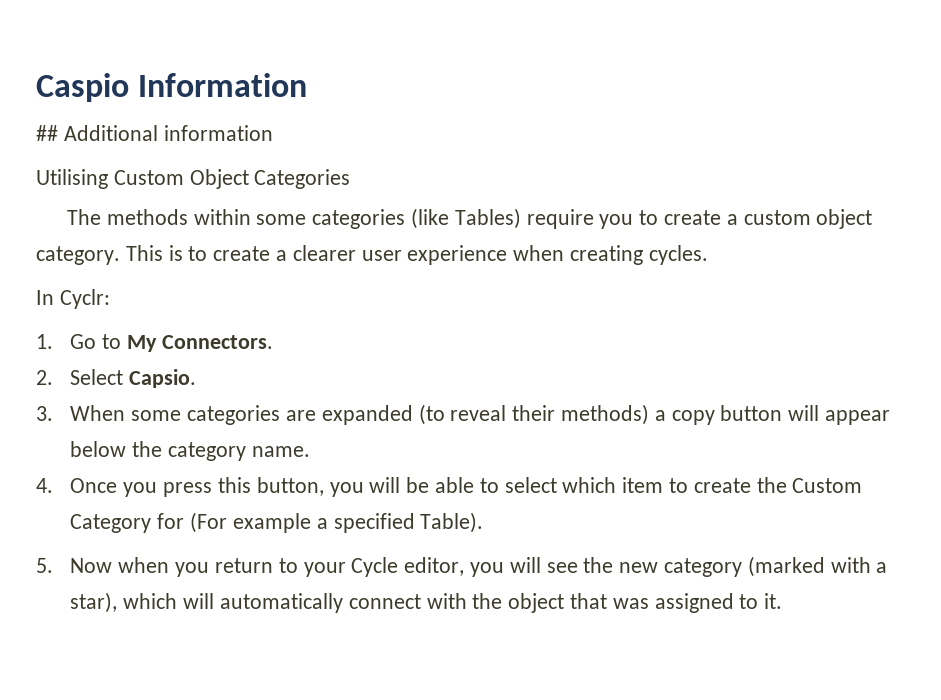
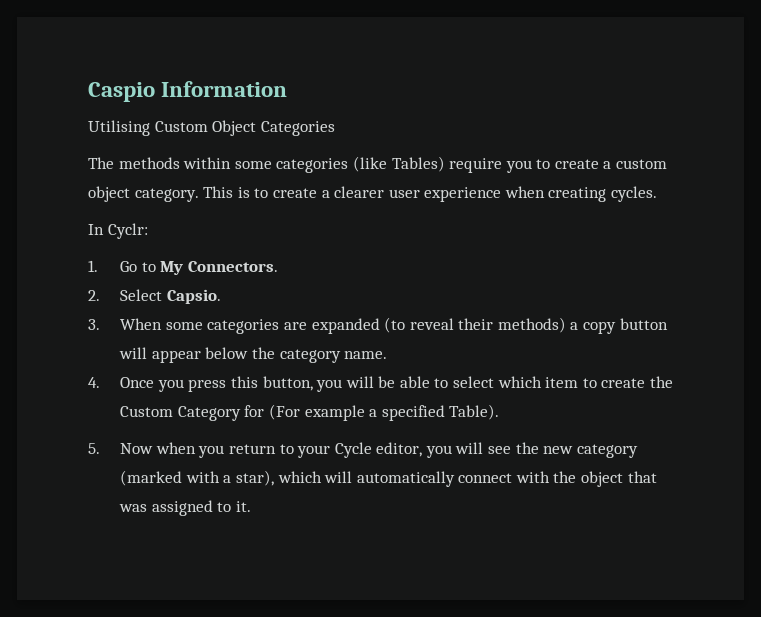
[36,125,273,141] // ## Additional information -> (288, 89) none

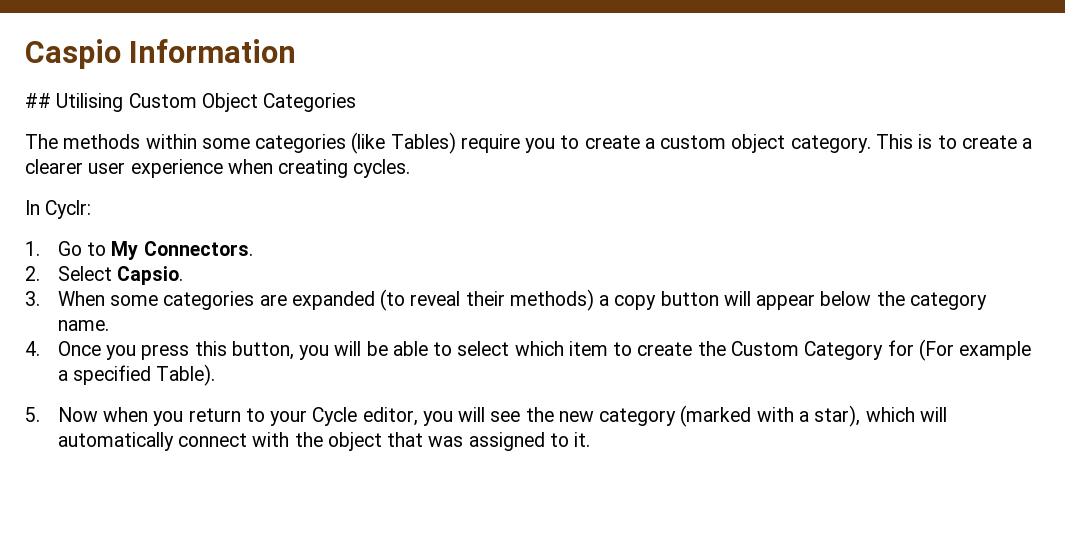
(288, 89) none -> [25,93,51,108] ##

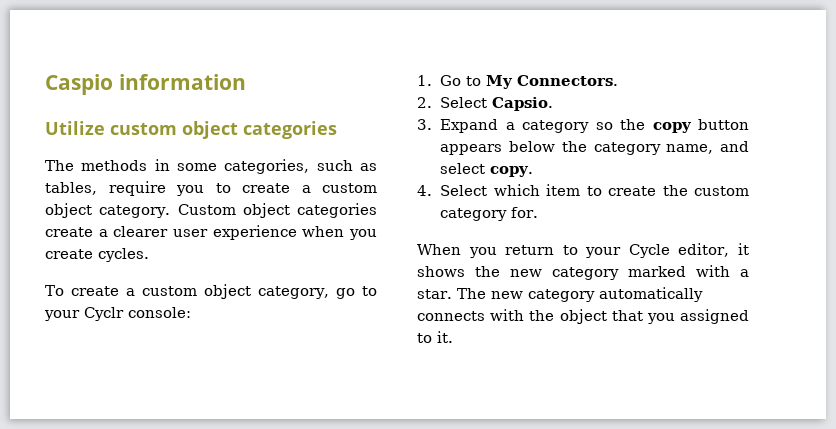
[129,39,297,63] [25,93,357,112] [25,132,456,154] Information // ## Utilising Custom Object Categories // The methods within some categories (like Tables) -> [118,74,246,90] [45,121,337,139] [45,159,377,174] [45,182,97,195] information // Utilize custom object categories // The methods in some categories, such as tables,
[875,134,957,149] This is to -> [177,203,377,218] Custom object categories
[278,159,349,178] creating -> [349,229,377,240] [45,249,93,259] you create
[25,200,92,219] In Cyclr: -> [45,284,377,299] [44,307,191,321] To create a custom object category, go to your Cyclr console:
[57,289,987,311] [57,320,109,331] [25,341,510,360] When some categories are expanded (to reveal their methods) a copy button will appear below the category name. // 4. Once you press this button, you will be able to select -> [440,119,749,133] [440,141,749,155] [440,163,534,177] [417,185,488,196] Expand a category so the copy button appears below the category name, and select copy. // 4. Select
[730,339,1032,361] [57,364,216,386] [25,407,149,422] Custom Category for (For example a specified Table). // 5. Now when -> [694,186,749,196] [440,207,539,221] [417,244,461,255] custom category for. // When
[422,407,521,426] you will see -> [738,243,749,255] [417,266,465,277] it shows
[680,405,752,427] (marked -> [628,266,686,277] marked
[814,405,947,427] [57,432,248,451] star), which will automatically connect -> [417,287,703,302] [417,311,485,321] star. The new category automatically connects
[428,436,464,447] was -> [646,313,675,324] you

